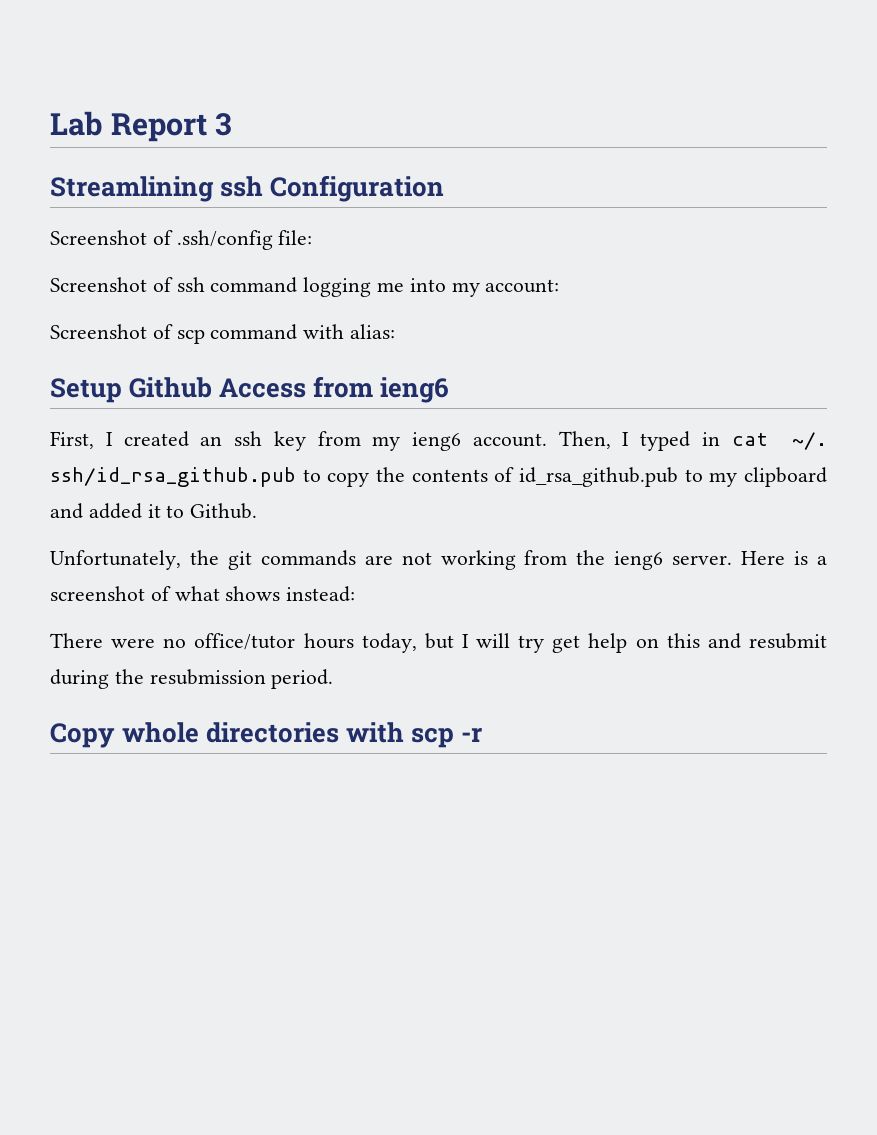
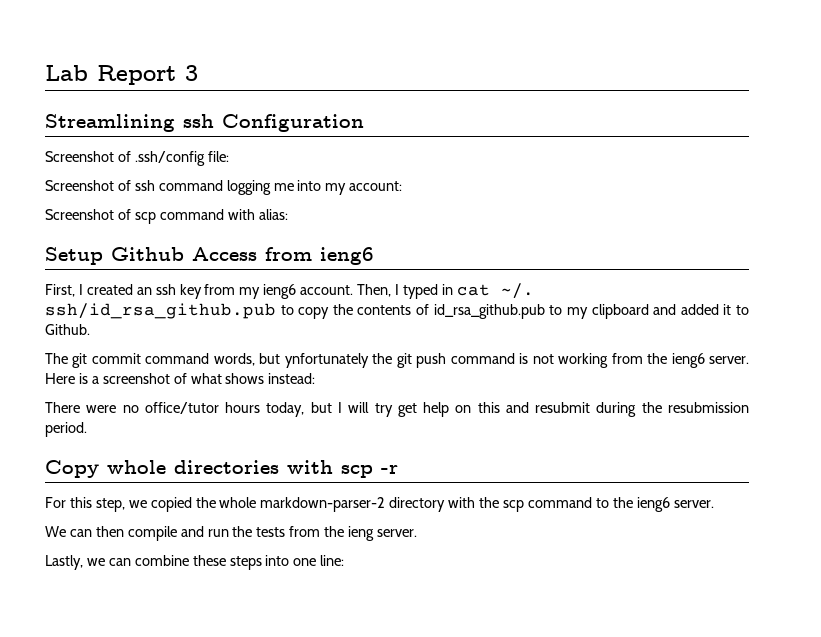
[50,550,393,570] Unfortunately, the git commands are -> [45,353,529,368] The git commit command words, but ynfortunately the git push command is
(483, 735) none -> [45,497,714,512] [45,526,418,541] [45,555,345,570] // For this step, we copied the whole markdown-parser-2 directory with the scp command to the ieng6 server. // We can then compile and run the tests from the ieng server. // Lastly, we can combine these steps into one line:

